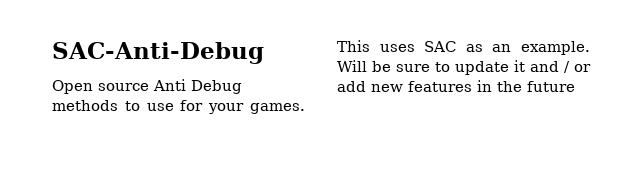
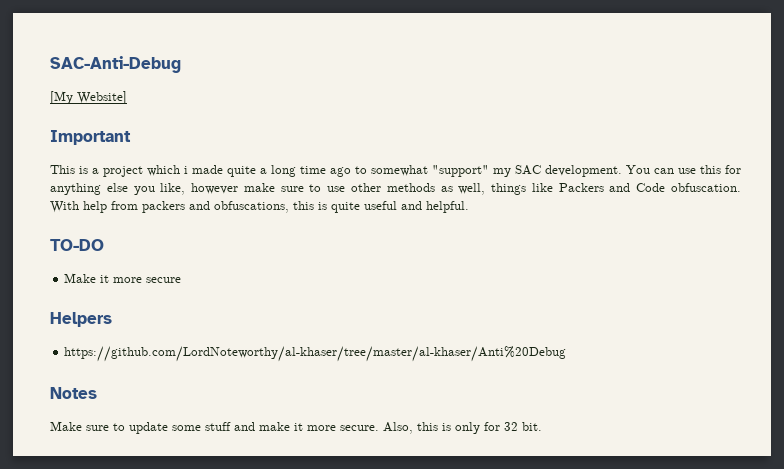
[52,79,242,94] [52,100,305,114] [337,40,590,55] [337,60,591,75] [337,80,575,92] Open source Anti Debug methods to use for your games. This uses SAC as an example. Will be sure to update it and / or add new features in the future -> [50,91,127,104] [50,130,131,145] [50,165,741,177] [50,183,741,195] [50,201,469,213] [50,239,104,251] [64,273,182,283] [50,312,112,327] [64,346,567,362] [50,387,97,399] [50,421,542,434] [My Website] // Important // This is a project which i made quite a long time ago to somewhat "support" my SAC development. You can use this for anything else you like, however make sure to use other methods as well, things like Packers and Code obfuscation. With help from packers and obfuscations, this is quite useful and helpful. // TO-DO // Make it more secure // Helpers // https://github.com/LordNoteworthy/al-khaser/tree/master/al-khaser/Anti%20Debug // Notes // Make sure to update some stuff and make it more secure. Also, this is only for 32 bit.

